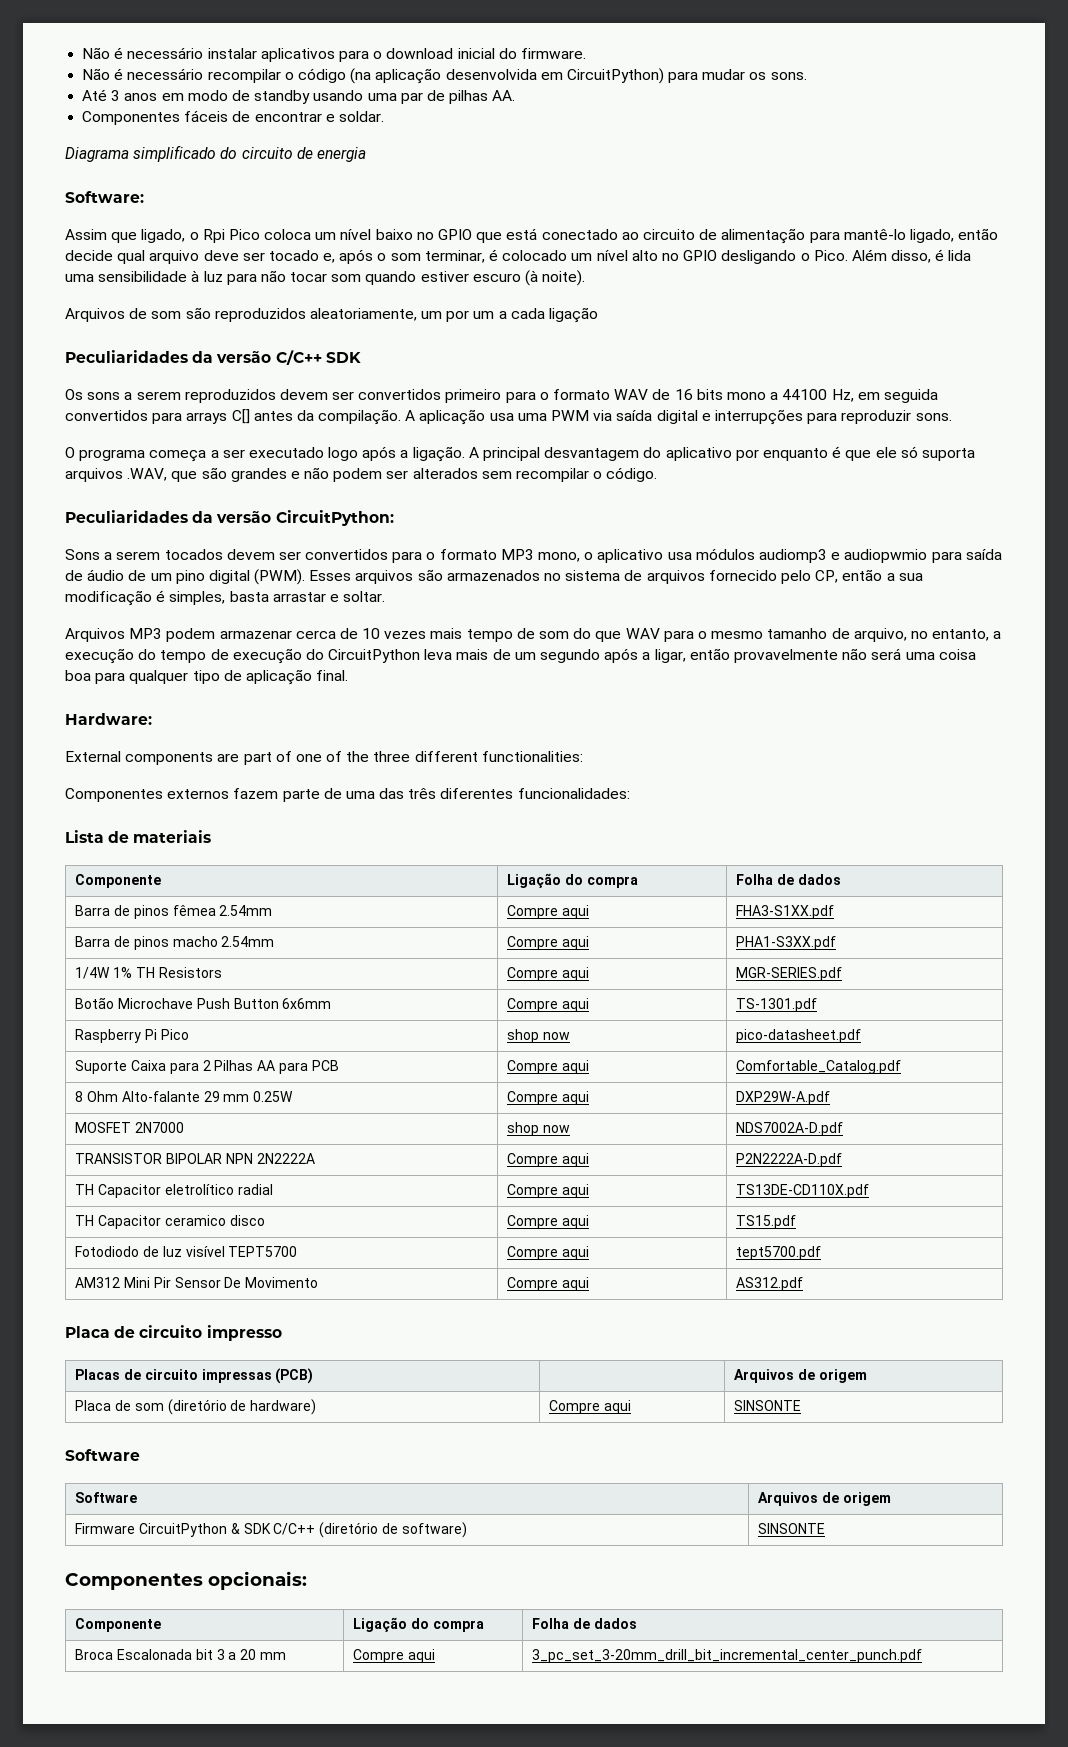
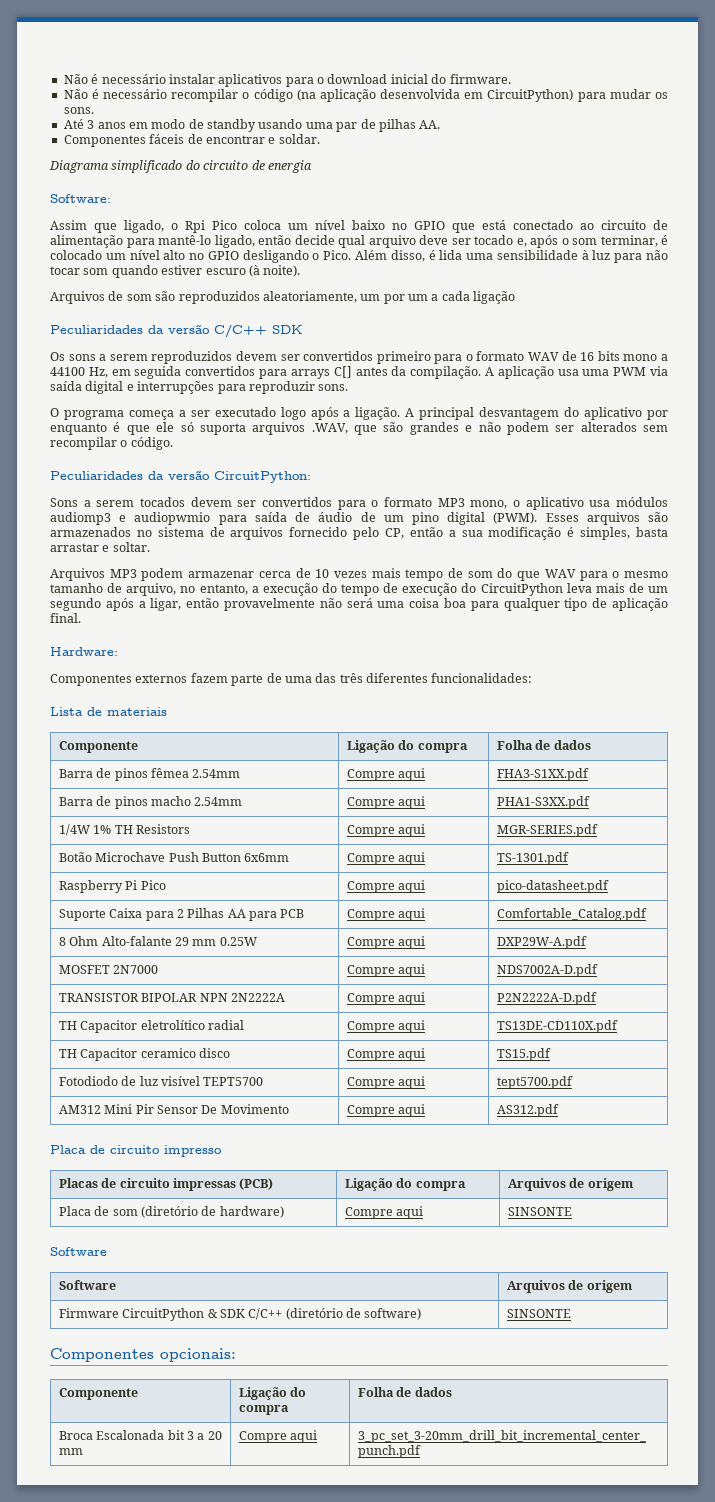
[65,751,583,765] // External components are part of one of the three different functionalities: -> (118, 651) none
[507,1029,571,1043] shop now -> [346,880,426,893] Compre aqui
[507,1122,571,1136] shop now -> [346,964,426,977] Compre aqui
(314, 1376) none -> [344,1178,466,1191] Ligação do compra

